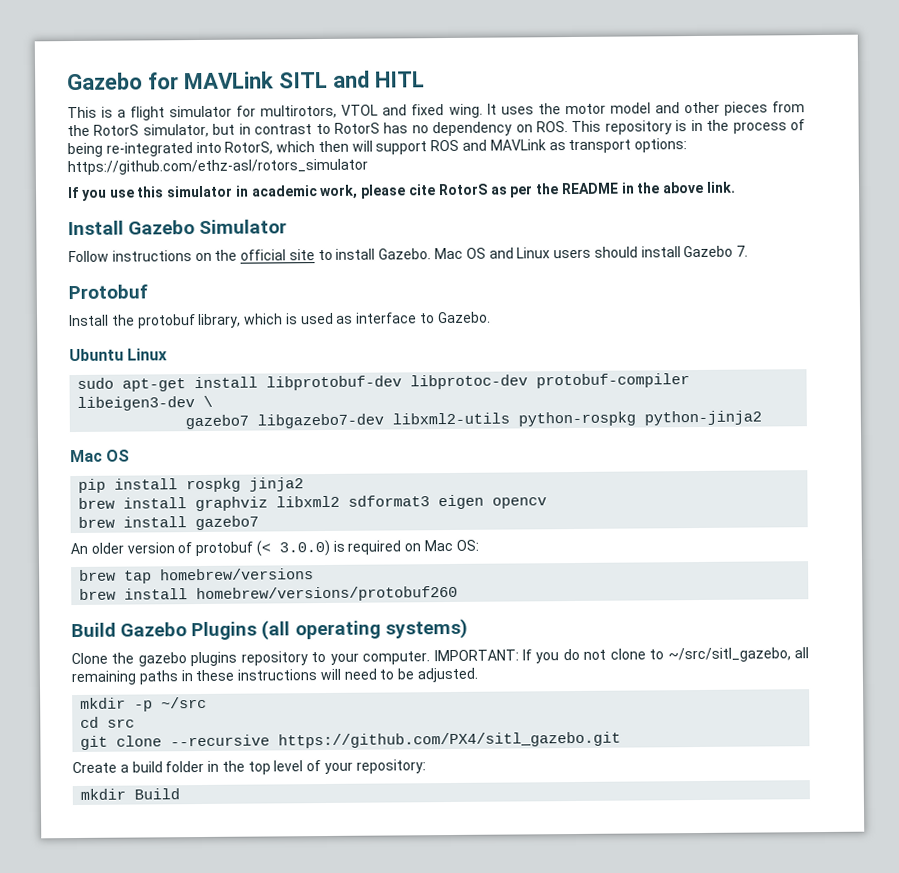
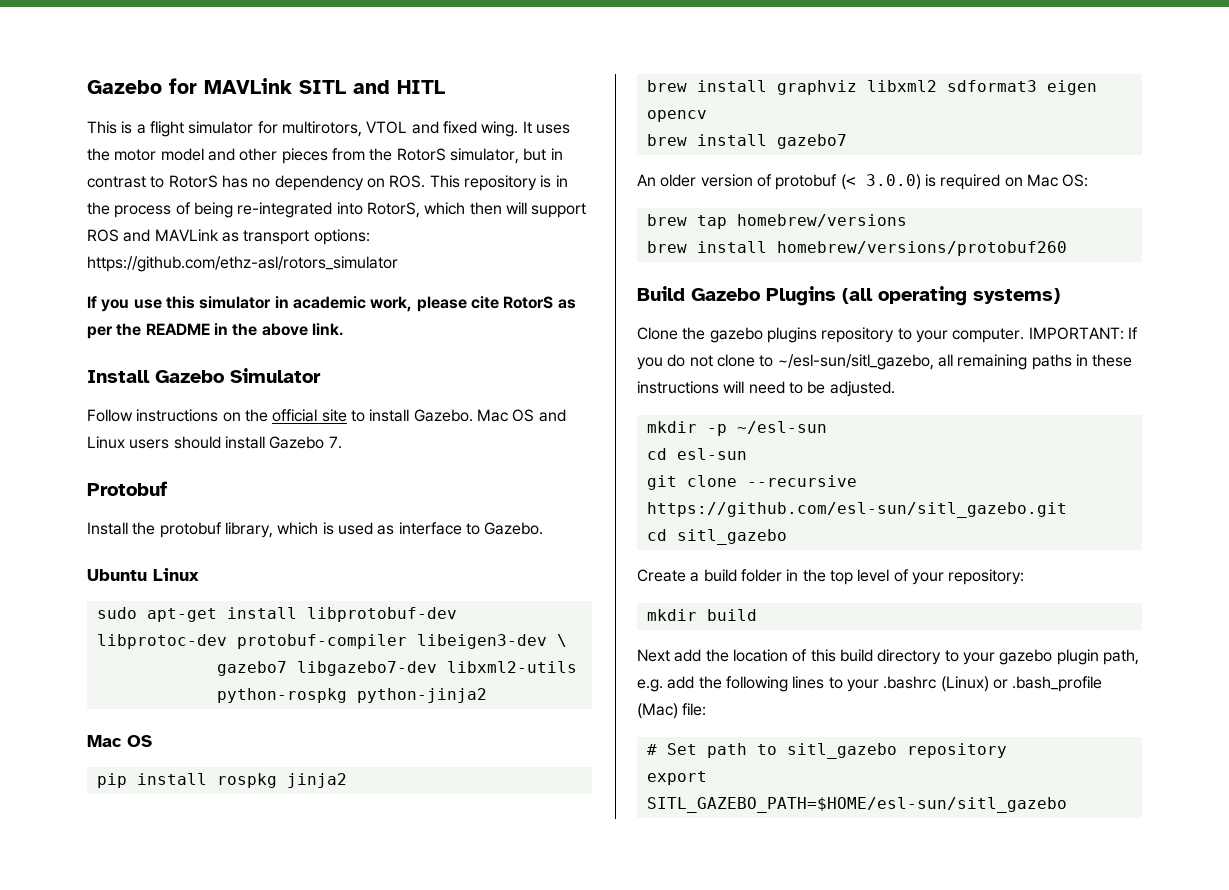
[667,647,791,663] ~/src/sitl_gazebo, -> [777,354,934,370] ~/esl-sun/sitl_gazebo,
[161,696,208,709] [80,716,136,728] ~/src // cd src -> [736,421,827,434] [646,448,747,460] ~/esl-sun // cd esl-sun
[278,731,622,749] https://github.com/PX4/sitl_gazebo.git -> [646,502,1067,518] [646,529,787,545] https://github.com/esl-sun/sitl_gazebo.git // cd sitl_gazebo
[134,788,181,800] Build -> [706,609,757,621] [637,649,1139,665] [637,676,1103,692] [637,703,707,719] [646,743,1007,759] [646,771,707,785] [646,797,1067,813] build // Next add the location of this build directory to your gazebo plugin path, e.g. add the following lines to your .bashrc (Linux) or .bash_profile (Mac) file: // # Set path to sitl_gazebo repository // export SITL_GAZEBO_PATH=$HOME/esl-sun/sitl_gazebo

